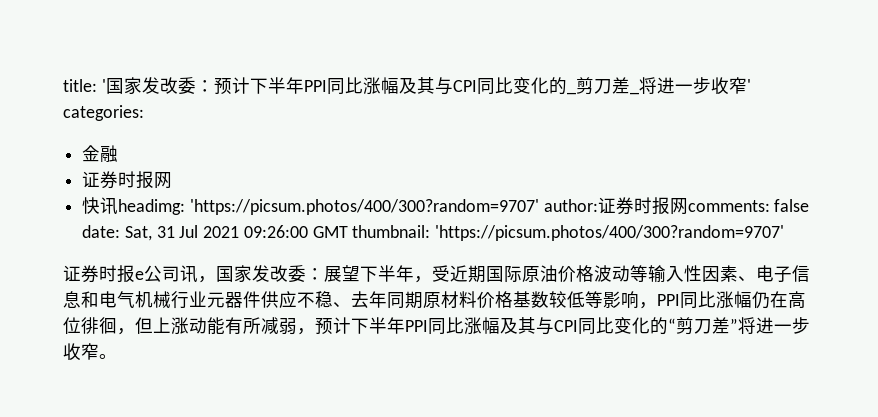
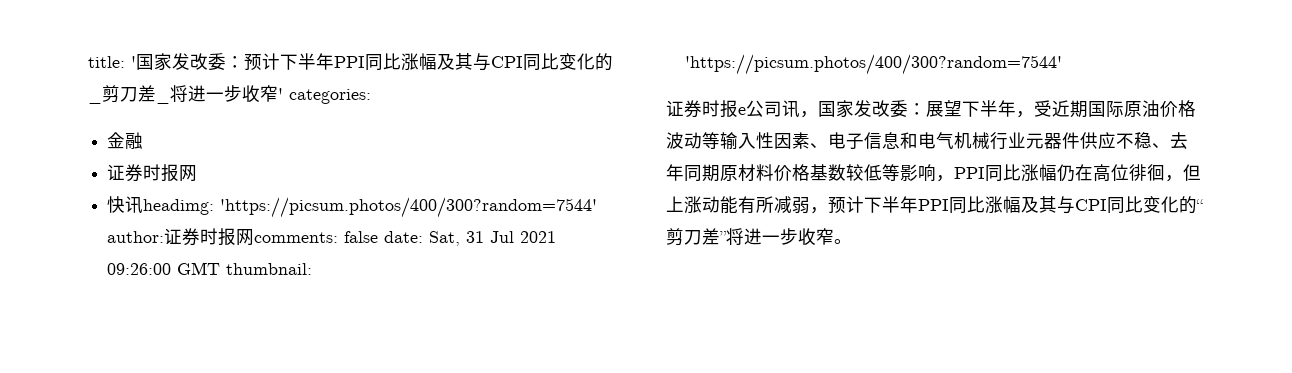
[189,199,539,215] 'https://picsum.photos/400/300?random=9707' -> [220,197,598,218] 'https://picsum.photos/400/300?random=7544'
[435,225,785,241] 'https://picsum.photos/400/300?random=9707' -> [685,54,1063,75] 'https://picsum.photos/400/300?random=7544'

